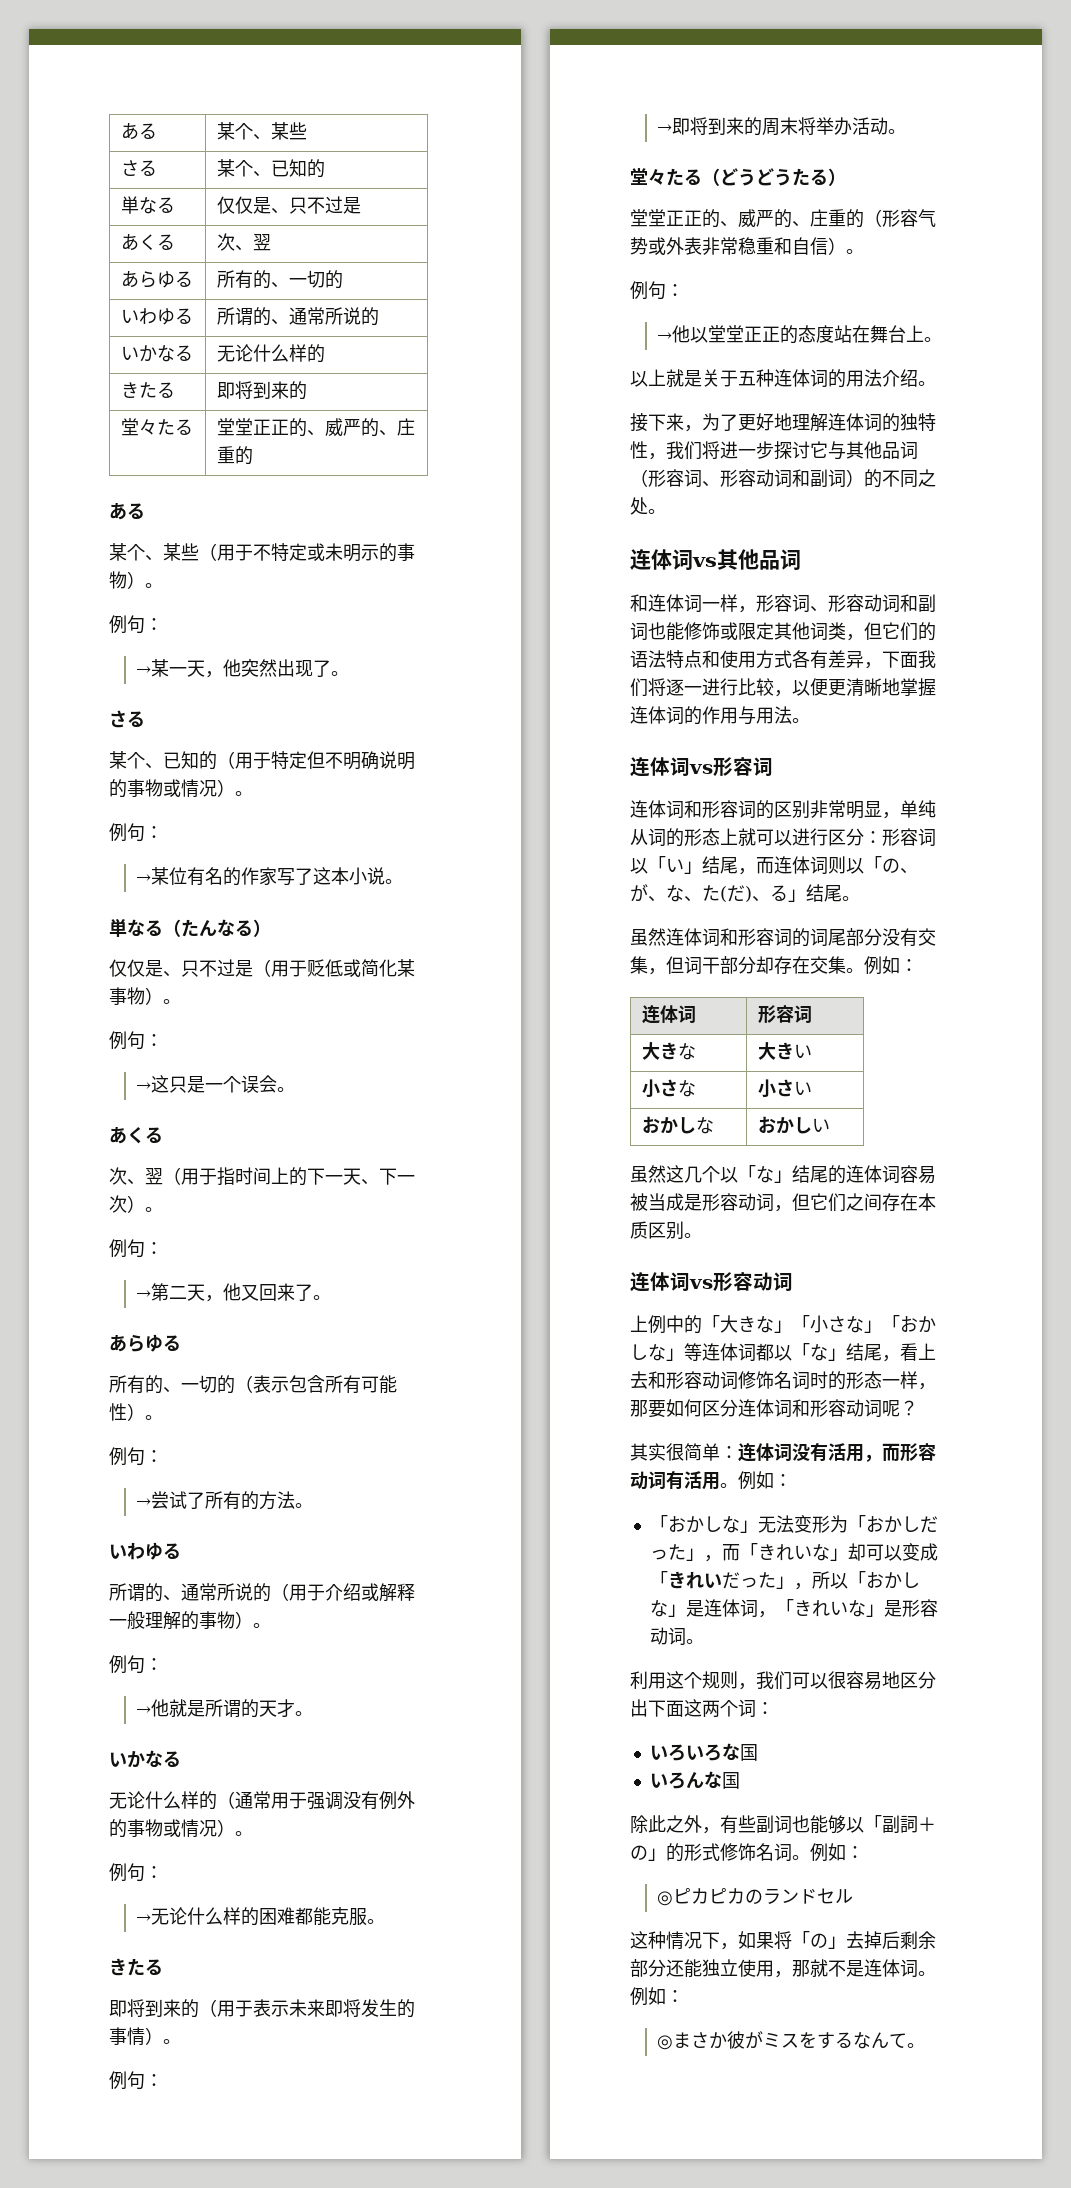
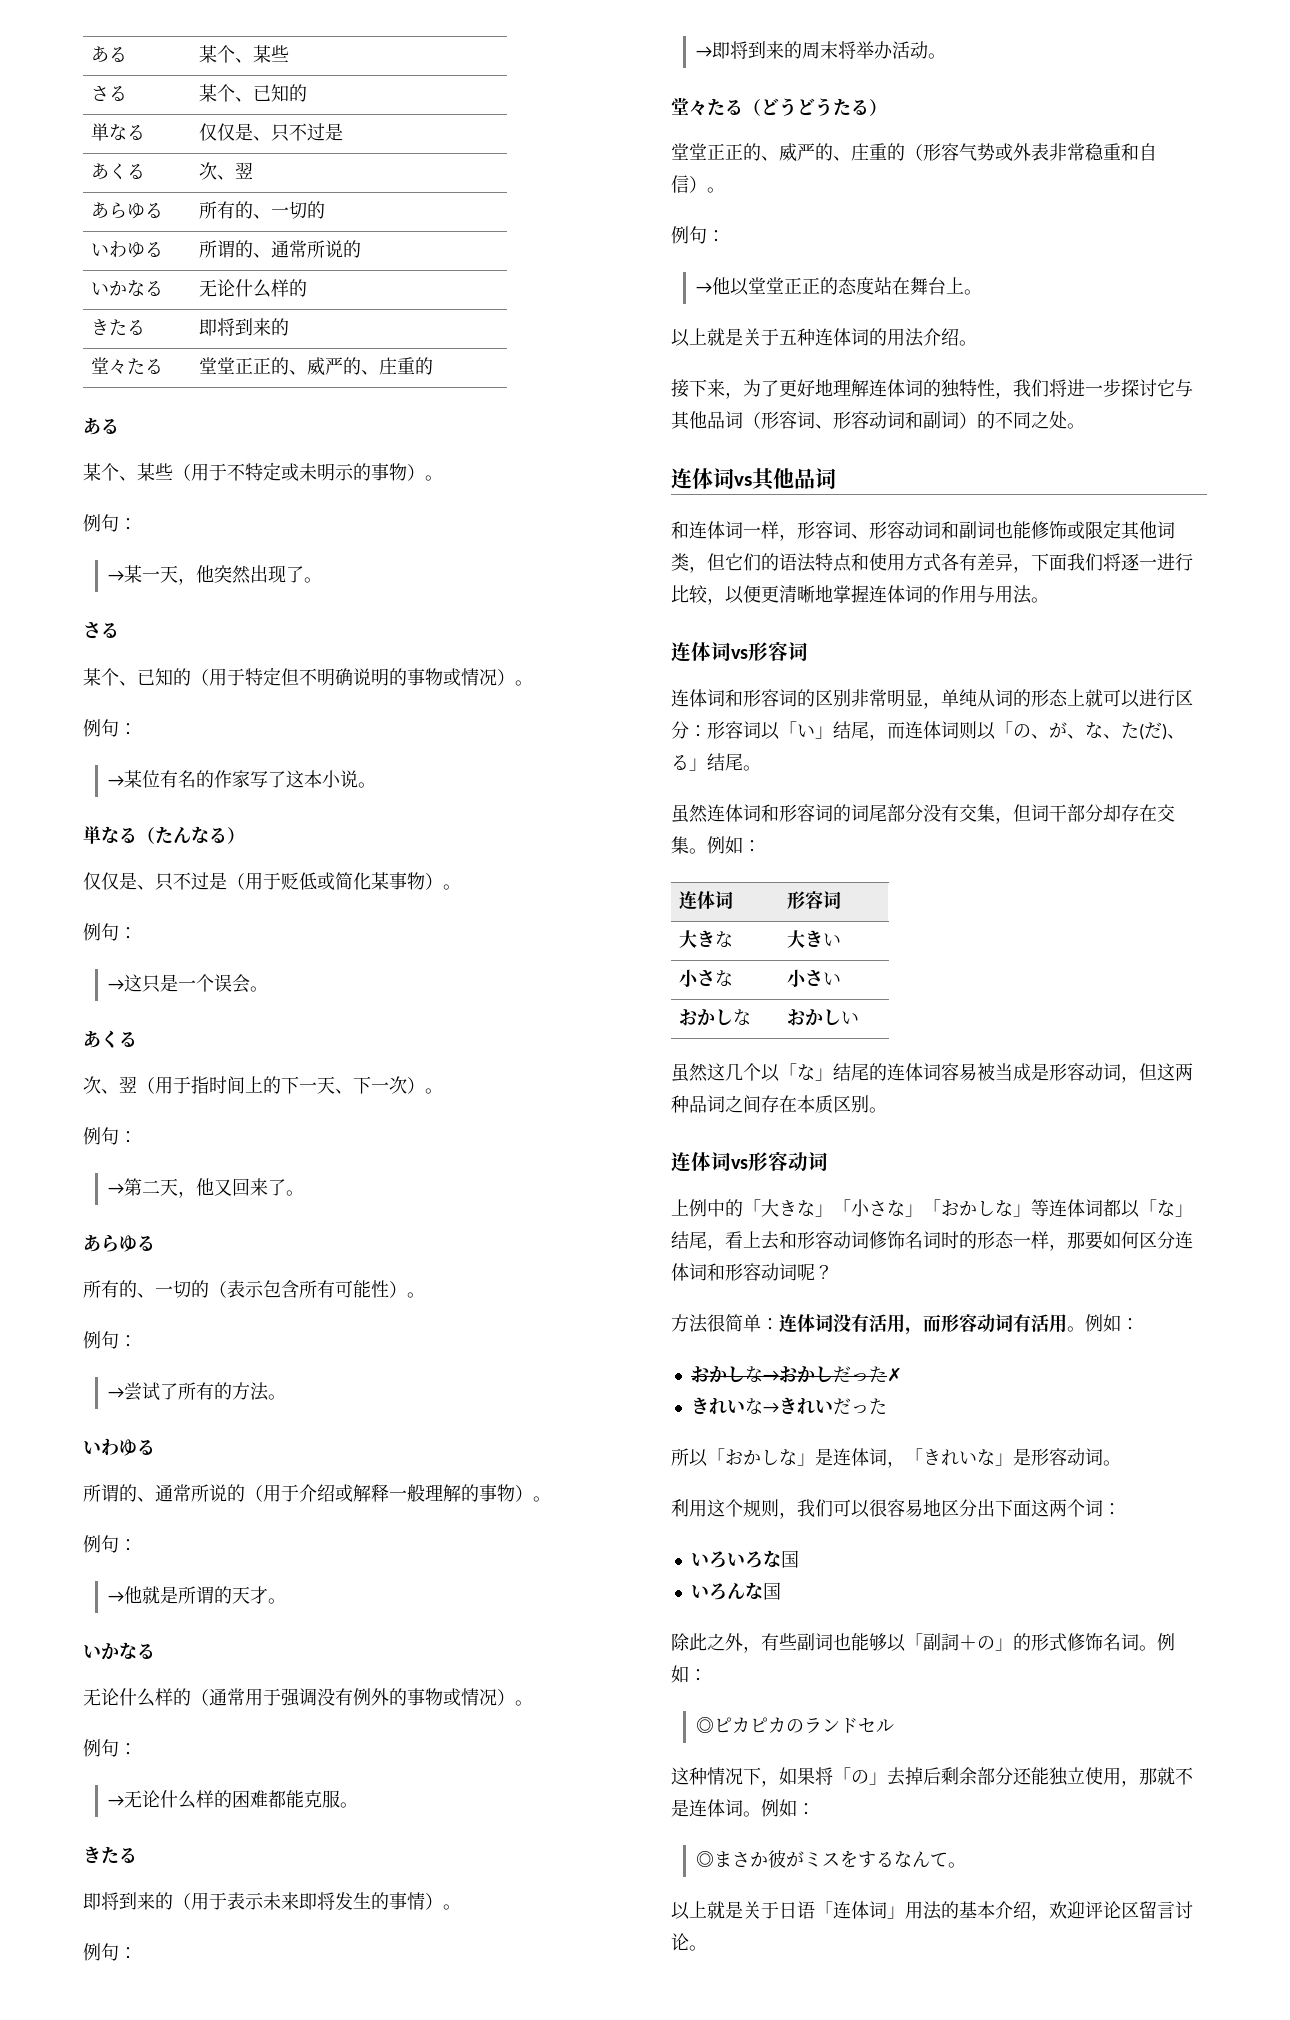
[810,1193,846,1212] 它们 -> [1157,1063,1193,1081] [671,1095,725,1113] 这两种品词
[630,1443,666,1461] 其实 -> [671,1314,708,1333] 方法
[649,1515,938,1533] [649,1543,938,1562] [649,1571,668,1587] 「おかしな」无法变形为「おかしだった」，而「きれいな」却可以变成「 -> [690,1366,902,1383] [690,1397,779,1415] おかしな→おかしだった✗ // きれいな→
[775,1576,812,1590] 」， -> (887, 1406) //
(926, 2045) none -> [671,1901,1193,1921] [671,1933,707,1951] // 以上就是关于日语「连体词」用法的基本介绍，欢迎评论区留言讨论。

